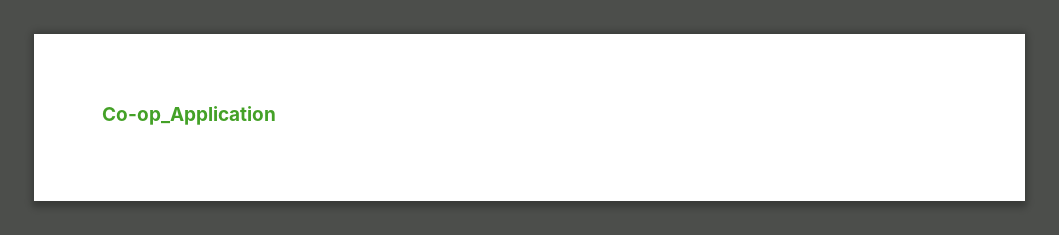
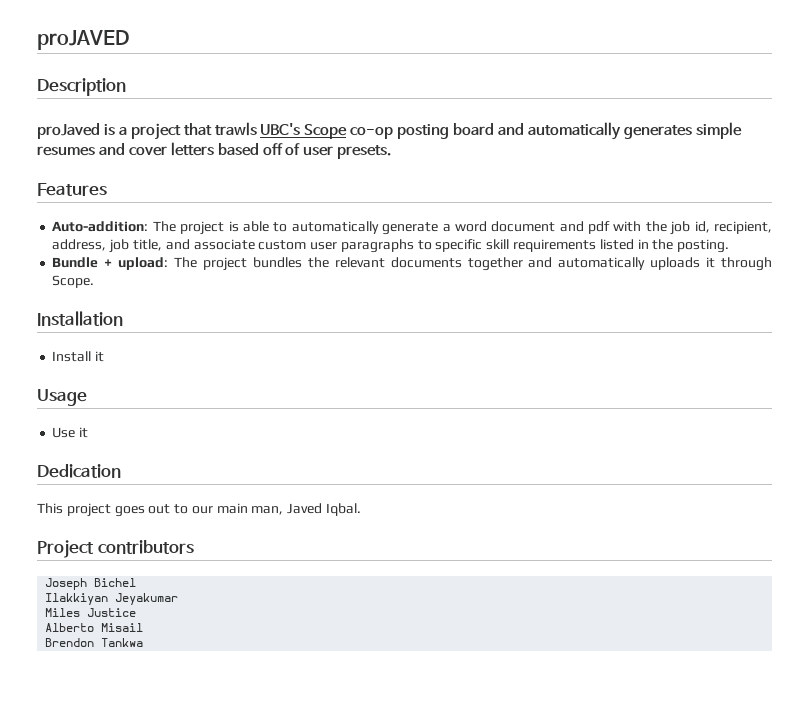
[102,106,276,125] Co-op_Application -> [37,30,129,50] [37,78,126,96] [37,122,742,140] [37,142,392,159] [37,183,107,196] [52,221,772,235] [52,239,730,253] [52,257,772,271] [52,275,95,288] [37,311,123,326] [52,351,105,362] [37,389,87,406] [52,427,89,438] [37,464,121,478] [37,503,362,517] [37,540,194,558] [45,578,137,590] [45,593,179,605] [45,608,137,617] [45,623,144,632] [45,638,144,647] proJAVED // Description // proJaved is a project that trawls UBC's Scope co-op posting board and automatically generates simple resumes and cover letters based off of user presets. // Features // Auto-addition: The project is able to automatically generate a word document and pdf with the job id, recipient, address, job title, and associate custom user paragraphs to specific skill requirements listed in the posting. // Bundle + upload: The project bundles the relevant documents together and automatically uploads it through Scope. // Installation // Install it // Usage // Use it // Dedication // This project goes out to our main man, Javed Iqbal. // Project contributors // Joseph Bichel // Ilakkiyan Jeyakumar // Miles Justice // Alberto Misail // Brendon Tankwa

